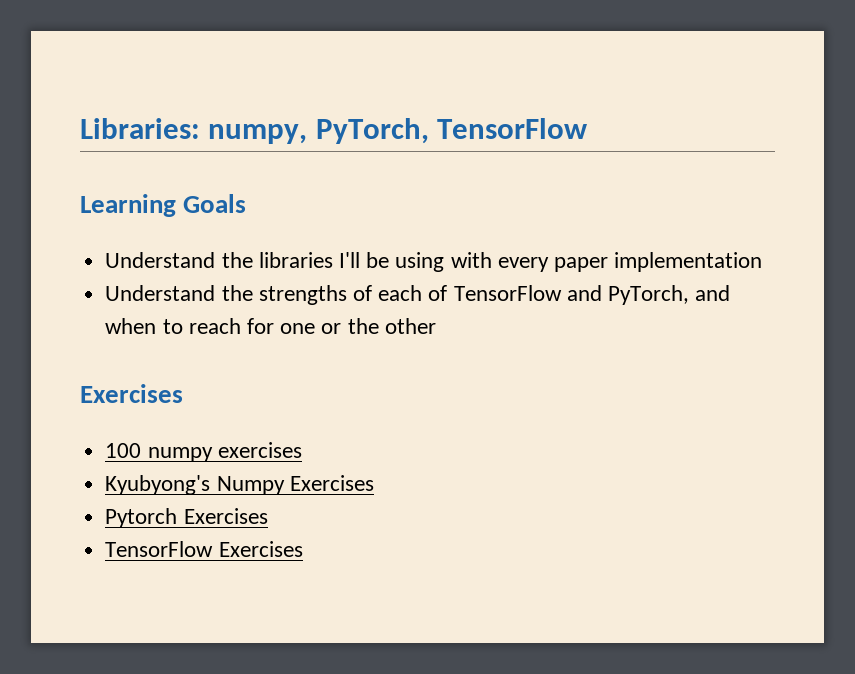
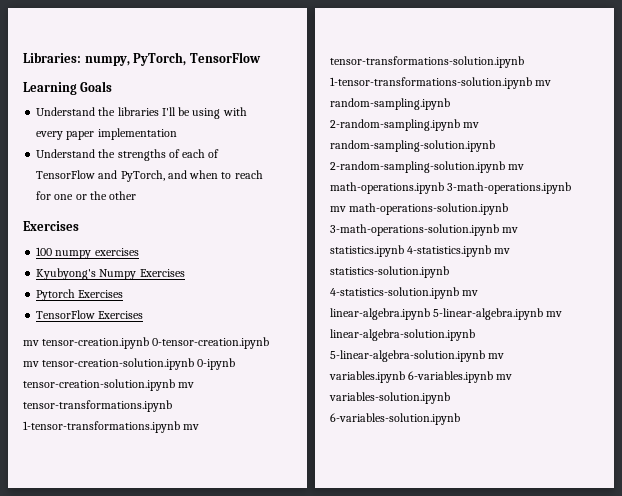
(303, 549) none -> [23,337,270,349] [23,358,236,370] [23,379,195,391] [23,400,172,412] [23,421,200,433] [330,56,524,68] [330,77,552,89] [330,98,450,110] [330,119,480,131] [330,140,495,152] [330,161,525,173] [330,182,572,194] [330,203,509,215] [330,224,519,236] [330,245,511,257] [330,266,449,278] [330,287,479,299] [330,308,563,320] [330,329,475,341] [330,350,505,362] [329,371,513,383] [329,392,450,404] [330,413,460,425] // mv tensor-creation.ipynb 0-tensor-creation.ipynb mv tensor-creation-solution.ipynb 0-ipynb tensor-creation-solution.ipynb mv tensor-transformations.ipynb 1-tensor-transformations.ipynb mv tensor-transformations-solution.ipynb 1-tensor-transformations-solution.ipynb mv random-sampling.ipynb 2-random-sampling.ipynb mv random-sampling-solution.ipynb 2-random-sampling-solution.ipynb mv math-operations.ipynb 3-math-operations.ipynb mv math-operations-solution.ipynb 3-math-operations-solution.ipynb mv statistics.ipynb 4-statistics.ipynb mv statistics-solution.ipynb 4-statistics-solution.ipynb mv linear-algebra.ipynb 5-linear-algebra.ipynb mv linear-algebra-solution.ipynb 5-linear-algebra-solution.ipynb mv variables.ipynb 6-variables.ipynb mv variables-solution.ipynb 6-variables-solution.ipynb

